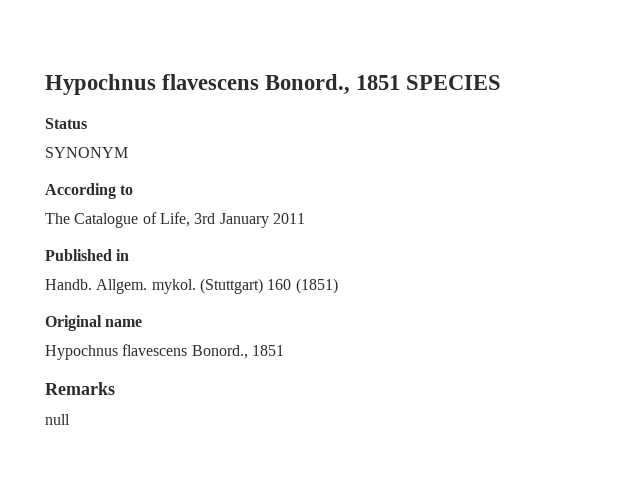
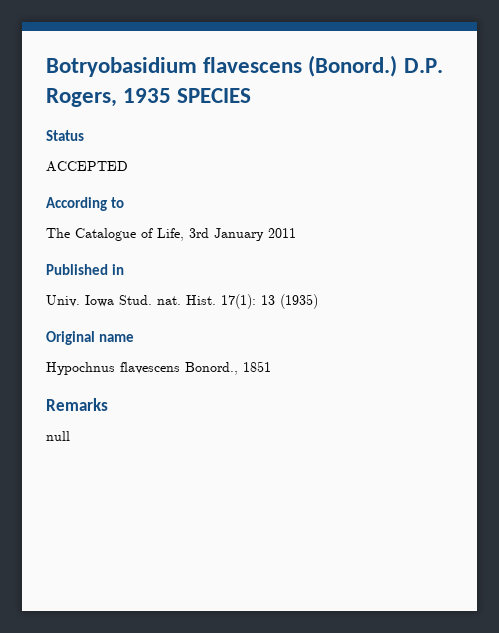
[45,74,401,95] Hypochnus flavescens Bonord., 1851 -> [46,55,443,77] [46,88,172,107] Botryobasidium flavescens (Bonord.) D.P. Rogers, 1935
[45,147,128,158] SYNONYM -> [46,161,128,172] ACCEPTED
[45,278,338,294] Handb. Allgem. mykol. (Stuttgart) 160 (1851) -> [46,294,318,309] Univ. Iowa Stud. nat. Hist. 17(1): 13 (1935)

